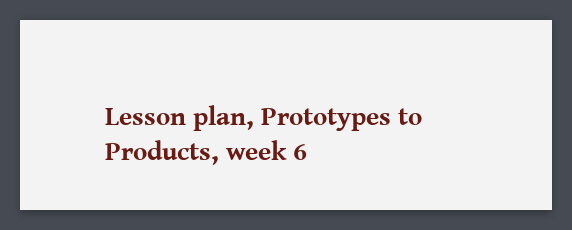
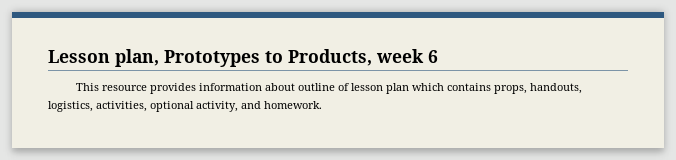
(308, 152) none -> [75,83,582,94] [48,101,322,112] // This resource provides information about outline of lesson plan which contains props, handouts, logistics, activities, optional activity, and homework.

